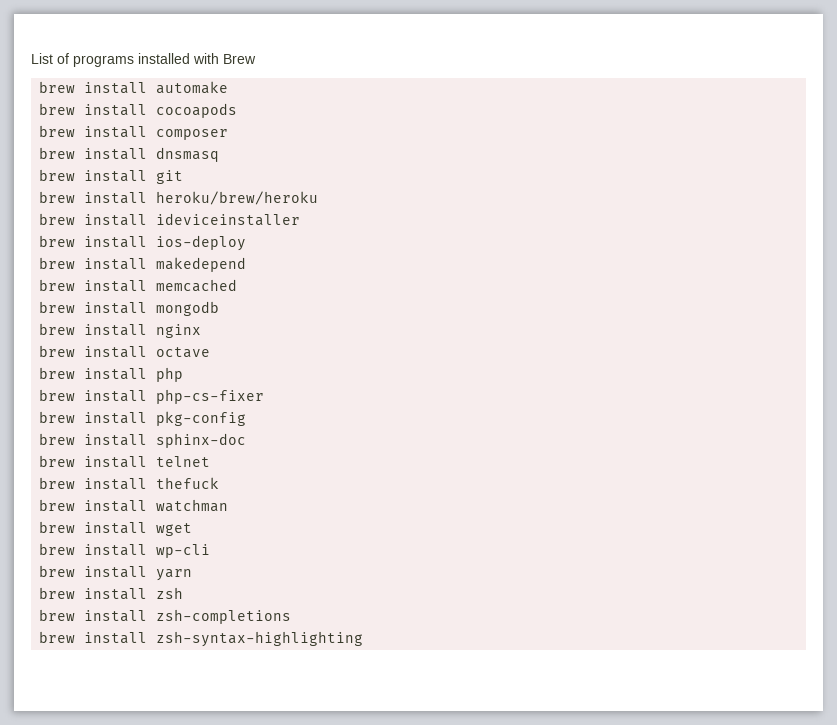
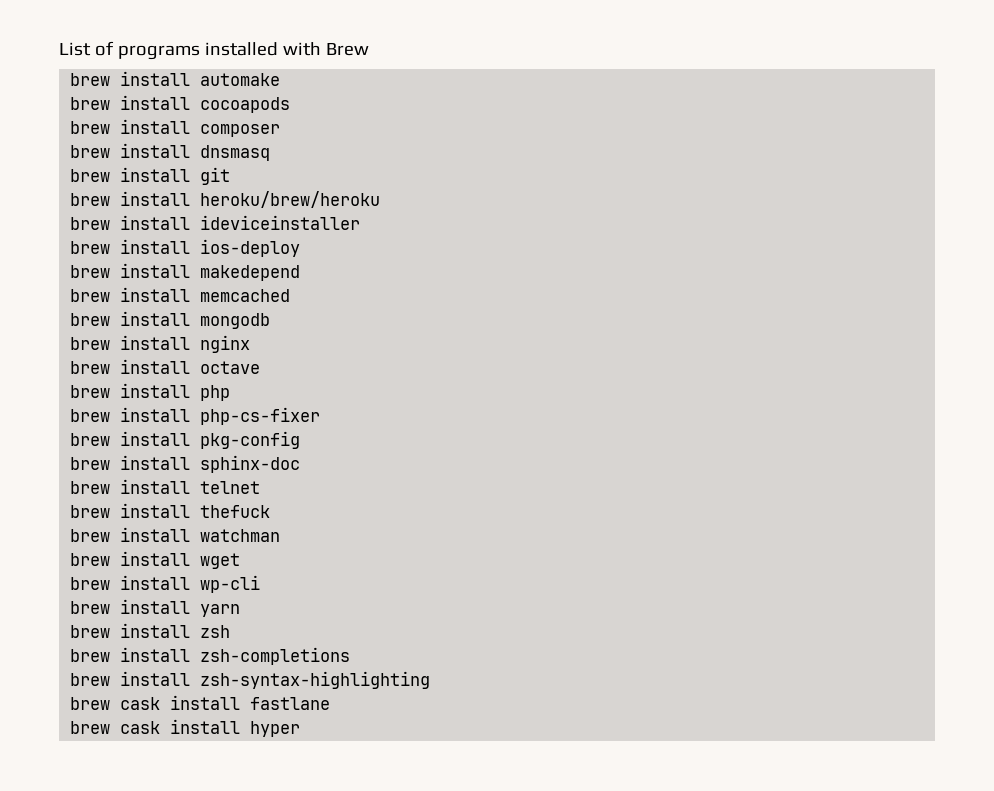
(364, 639) none -> [70,695,331,710] [70,719,301,737] // brew cask install fastlane // brew cask install hyper

